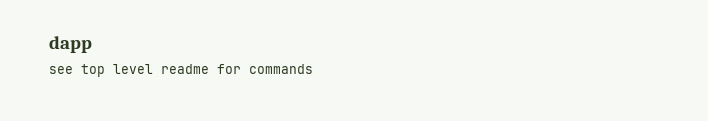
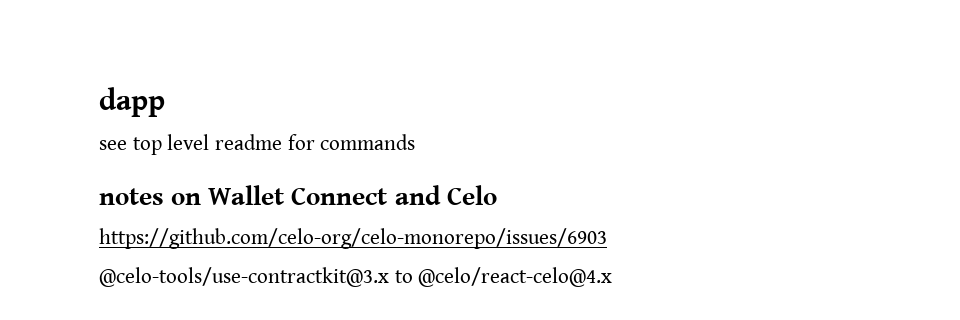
(313, 69) none -> [99,185,497,205] [99,228,607,249] [99,267,613,287] // notes on Wallet Connect and Celo // https://github.com/celo-org/celo-monorepo/issues/6903 // @celo-tools/use-contractkit@3.x to @celo/react-celo@4.x

